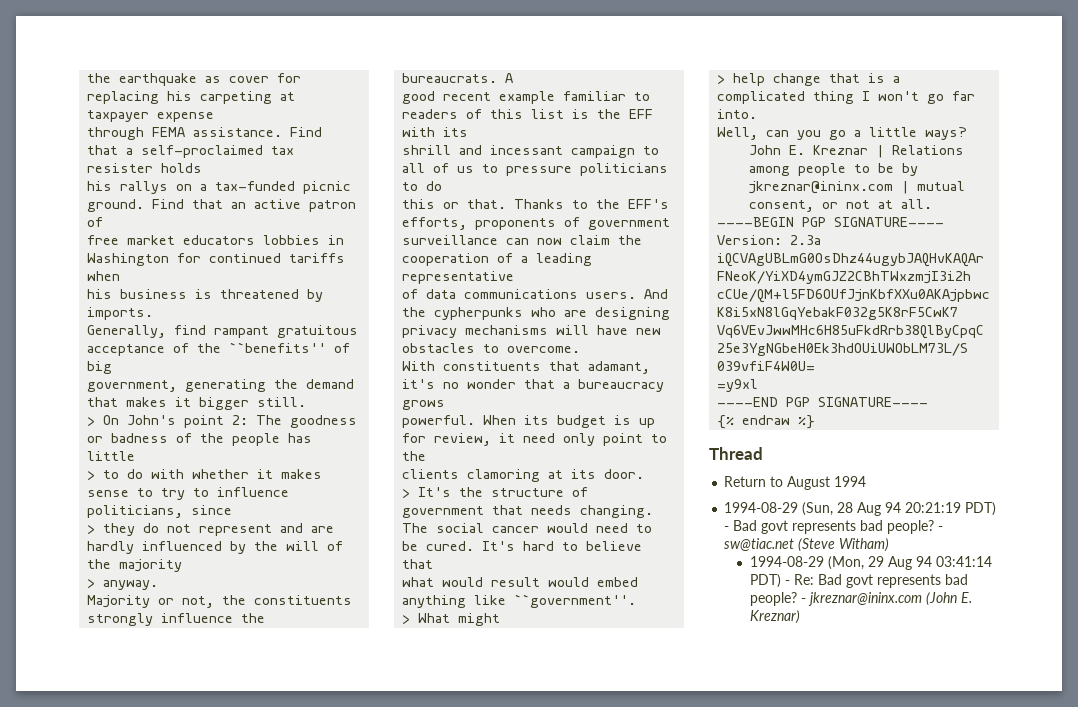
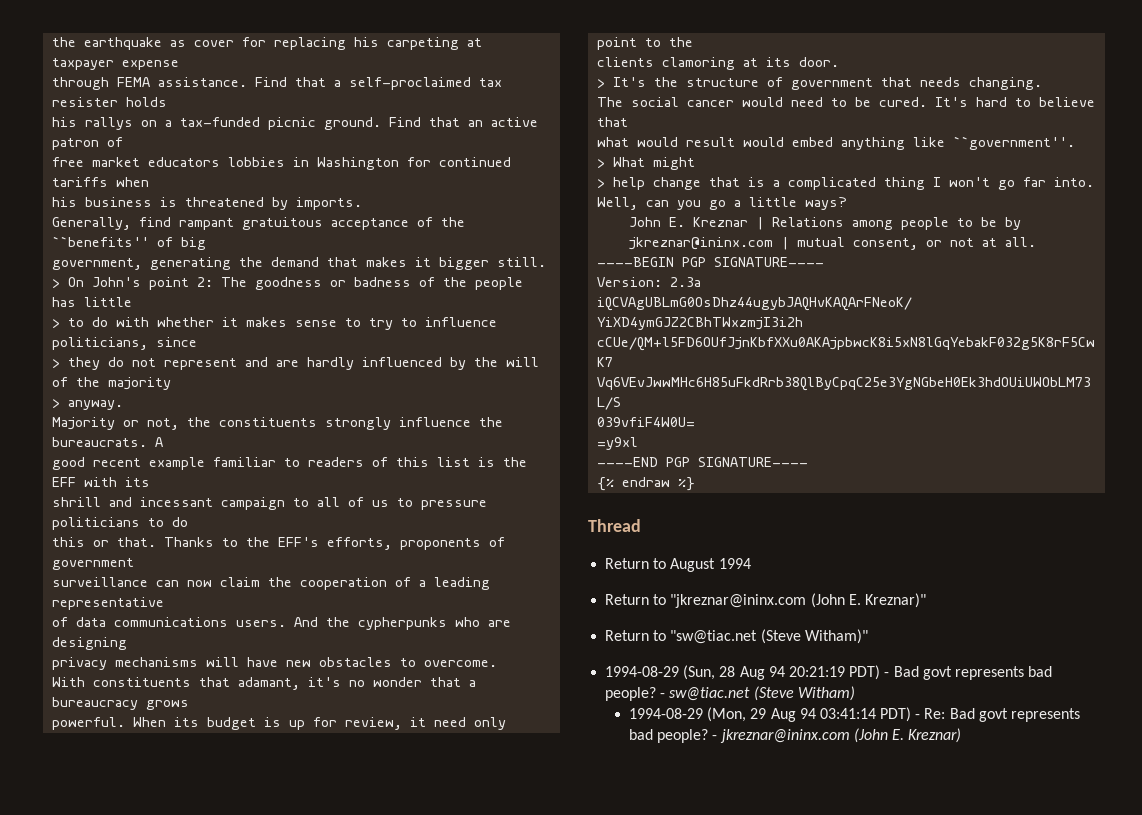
(867, 481) none -> [605,593,926,608] [605,629,868,644] // Return to "jkreznar@ininx.com (John E. Kreznar)" // Return to "sw@tiac.net (Steve Witham)"

